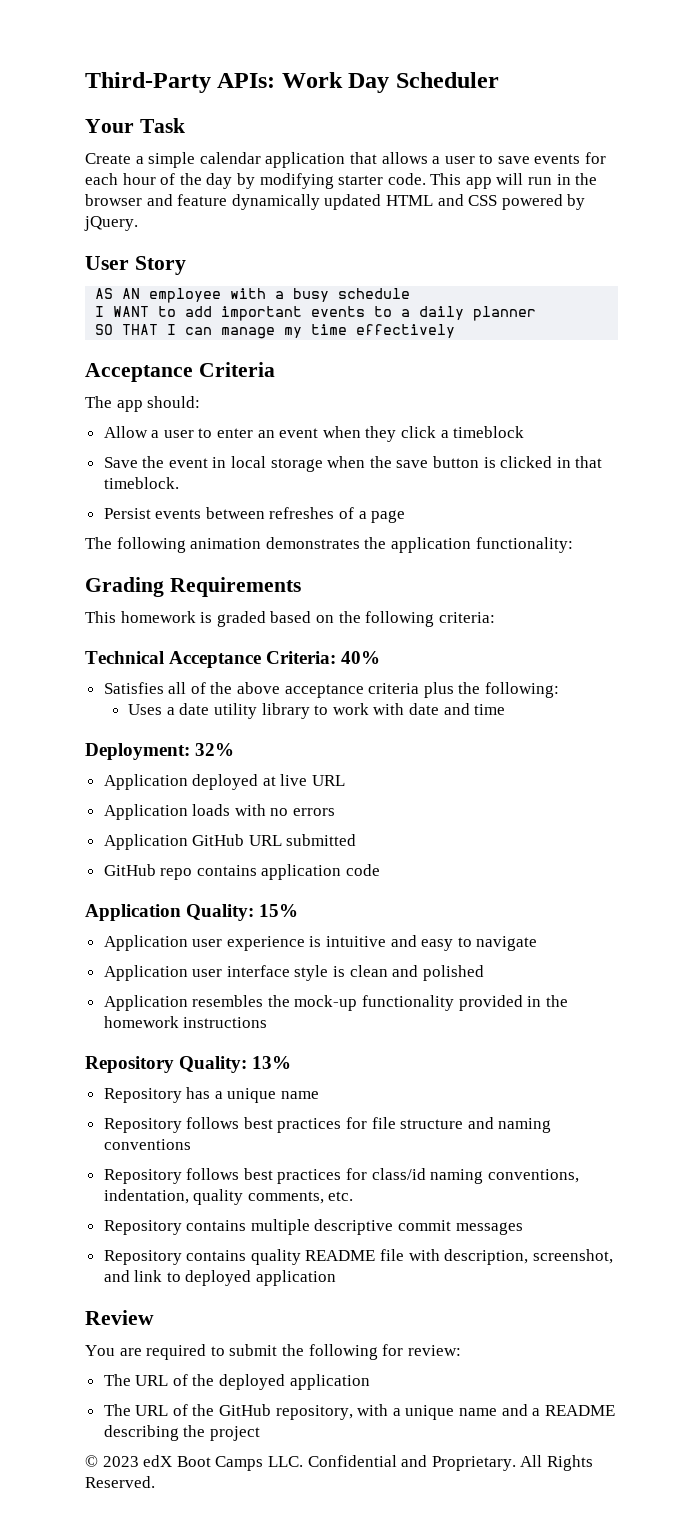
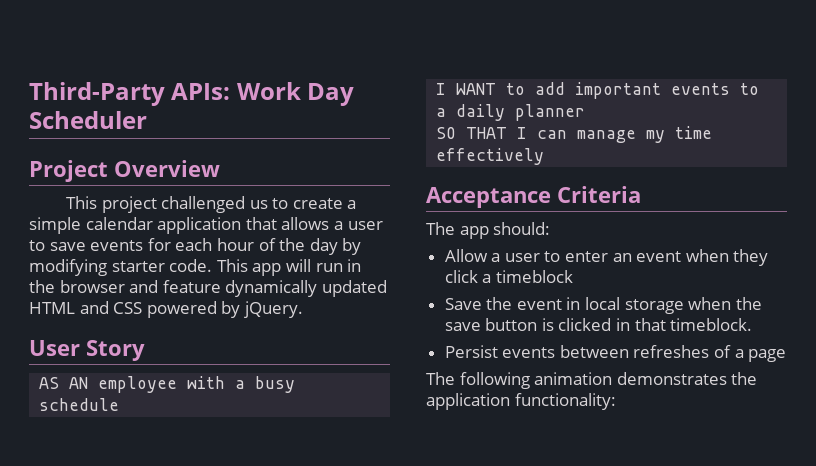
[85,118,185,133] [85,153,131,164] Your Task // Create -> [29,160,220,182] [65,196,343,213] Project Overview // This project challenged us to create
[85,577,301,597] [85,611,495,627] [85,651,381,668] [103,682,560,698] [128,703,506,719] [85,743,235,760] [103,774,346,790] [103,804,336,820] [103,834,357,850] [103,864,381,880] [85,904,299,921] [103,935,538,951] [103,965,484,981] [103,995,568,1011] [103,1016,268,1028] [85,1056,292,1073] [103,1087,320,1103] [103,1117,552,1133] [103,1139,191,1150] [103,1168,579,1184] [103,1189,354,1205] [103,1219,523,1235] [103,1249,613,1265] [103,1270,337,1286] [85,1310,154,1325] [85,1344,461,1360] [103,1374,370,1390] [103,1404,615,1420] [103,1425,260,1441] [85,1455,593,1471] [85,1476,155,1488] // Grading Requirements // This homework is graded based on the following criteria: // Technical Acceptance Criteria: 40% // Satisfies all of the above acceptance criteria plus the following: // Uses a date utility library to work with date and time // Deployment: 32% // Application deployed at live URL // Application loads with no errors // Application GitHub URL submitted // GitHub repo contains application code // Application Quality: 15% // Application user experience is intuitive and easy to navigate // Application user interface style is clean and polished // Application resembles the mock-up functionality provided in the homework instructions // Repository Quality: 13% // Repository has a unique name // Repository follows best practices for file structure and naming conventions // Repository follows best practices for class/id naming conventions, indentation, quality comments, etc. // Repository contains multiple descriptive commit messages // Repository contains quality README file with description, screenshot, and link to deployed application // Review // You are required to submit the following for review: // The URL of the deployed application // The URL of the GitHub repository, with a unique name and a README describing the project // © 2023 edX Boot Camps LLC. Confidential and Proprietary. All Rights Reserved. -> (616, 401) none

